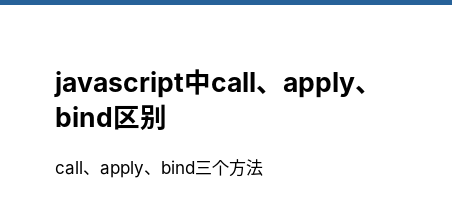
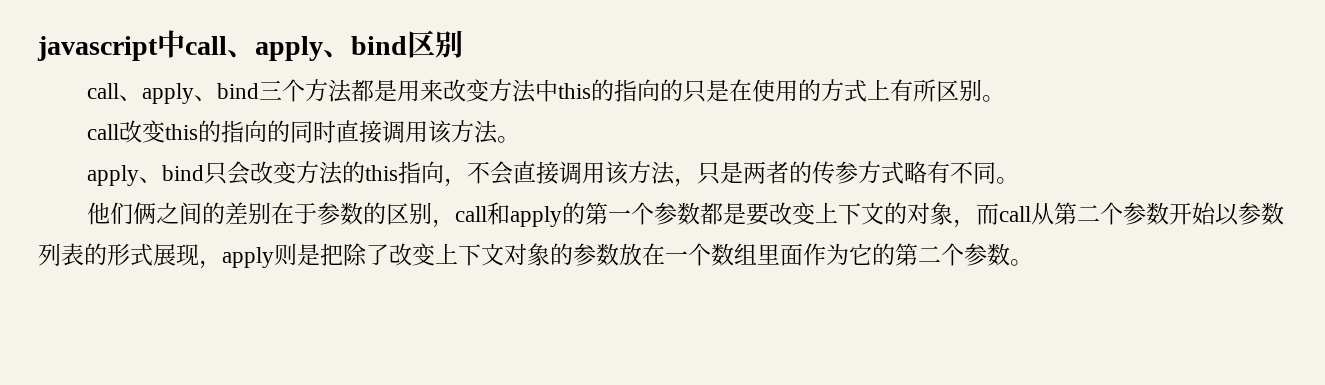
(263, 167) none -> [350,79,1005,103] [86,120,520,144] [86,161,1019,187] [86,202,1284,228] [38,243,1033,269] 都是用来改变方法中this的指向的只是在使用的方式上有所区别。 // call改变this的指向的同时直接调用该方法。 // apply、bind只会改变方法的this指向，不会直接调用该方法，只是两者的传参方式略有不同。 // 他们俩之间的差别在于参数的区别，call和apply的第一个参数都是要改变上下文的对象，而call从第二个参数开始以参数列表的形式展现，apply则是把除了改变上下文对象的参数放在一个数组里面作为它的第二个参数。

